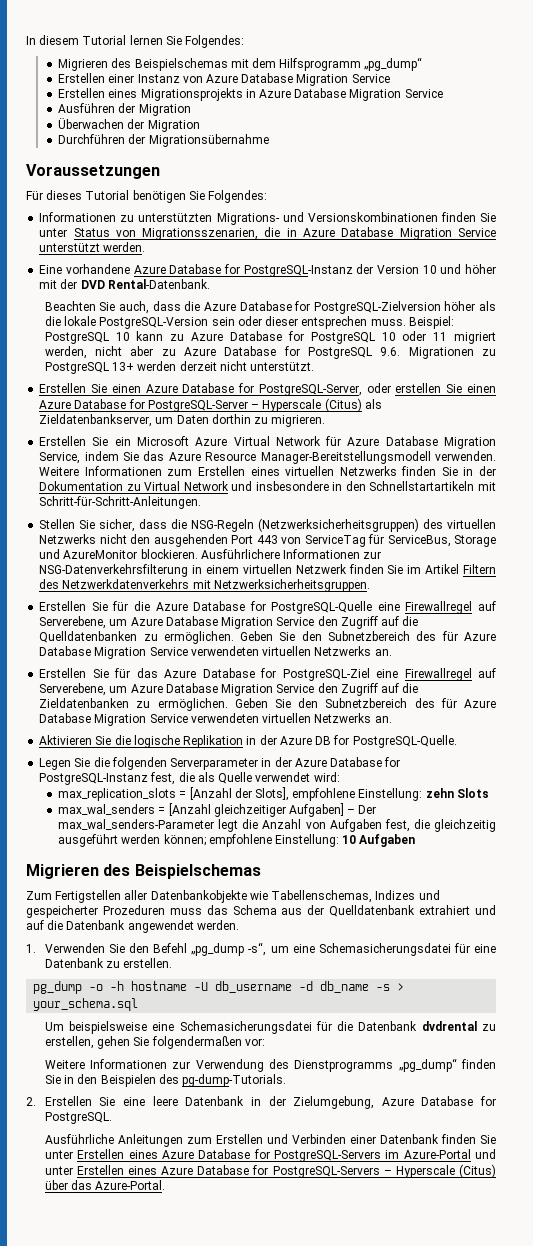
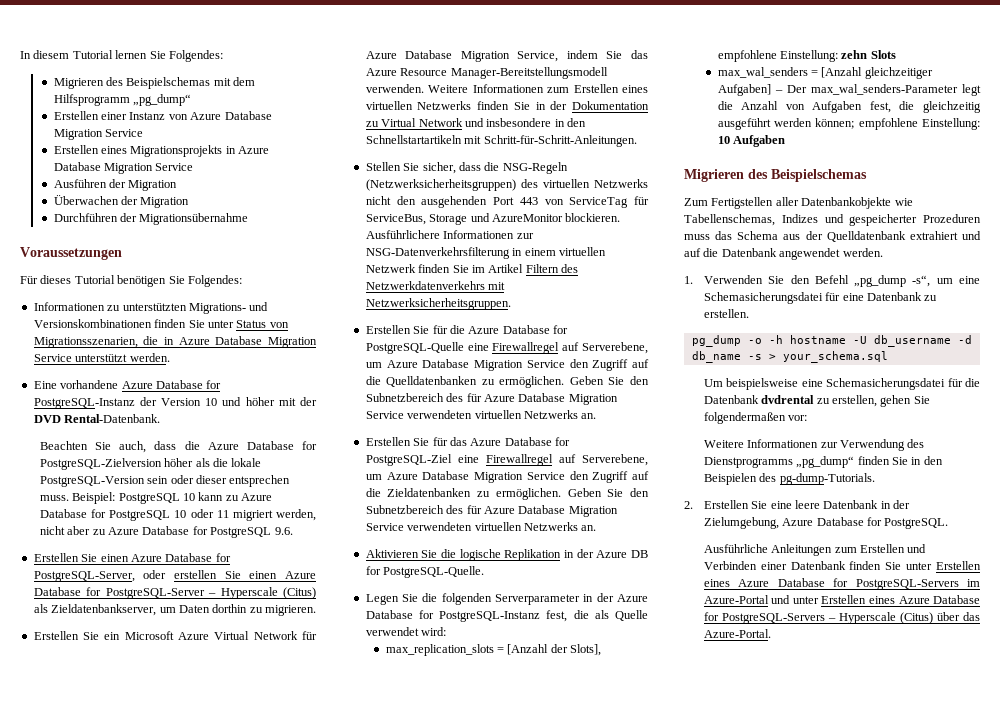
[408,347,496,359] [44,361,315,374] Migrationen zu PostgreSQL 13+ werden derzeit nicht unterstützt. -> (293, 531) none

